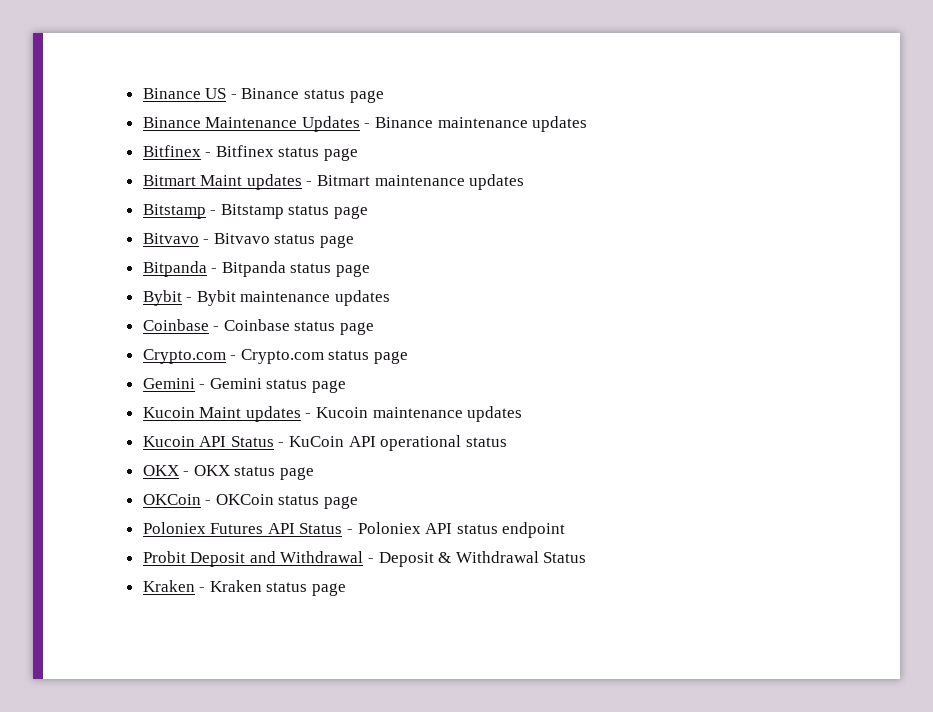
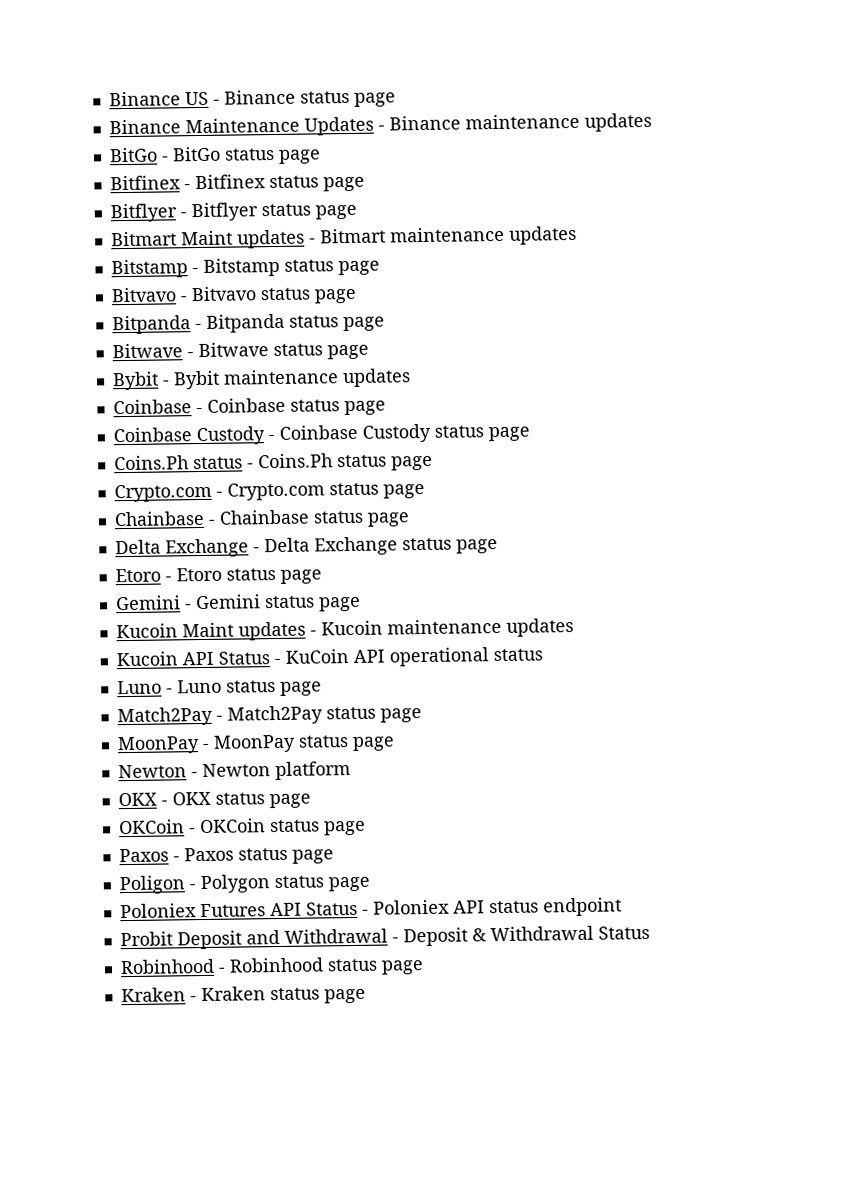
(588, 124) none -> [108,146,321,164] // BitGo - BitGo status page
(359, 154) none -> [109,202,357,223] // Bitflyer - Bitflyer status page
(371, 270) none -> [111,342,369,360] // Bitwave - Bitwave status page
(375, 328) none -> [112,423,530,446] [113,453,433,471] // Coinbase Custody - Coinbase Custody status page // Coins.Ph status - Coins.Ph status page
(409, 357) none -> [113,509,410,527] [114,536,498,558] [114,567,322,584] // Chainbase - Chainbase status page // Delta Exchange - Delta Exchange status page // Etoro - Etoro status page
(507, 442) none -> [116,679,322,696] [116,705,422,727] [116,734,395,755] [117,761,351,781] // Luno - Luno status page // Match2Pay - Match2Pay status page // MoonPay - MoonPay status page // Newton - Newton platform
(359, 502) none -> [118,847,334,864] [118,874,370,895] // Paxos - Paxos status page // Poligon - Polygon status page
(587, 557) none -> [119,957,424,975] // Robinhood - Robinhood status page

